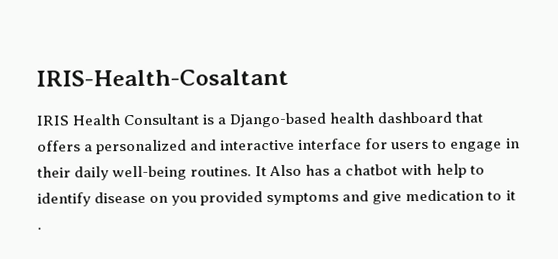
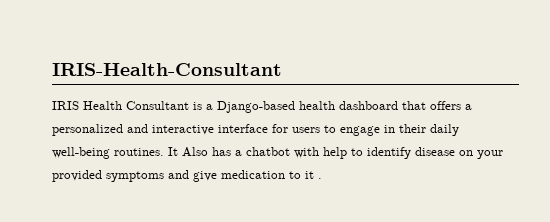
[36,68,289,87] IRIS-Health-Cosaltant -> [52,63,282,76] IRIS-Health-Consultant
[171,195,198,206] you -> [477,150,503,159] your

